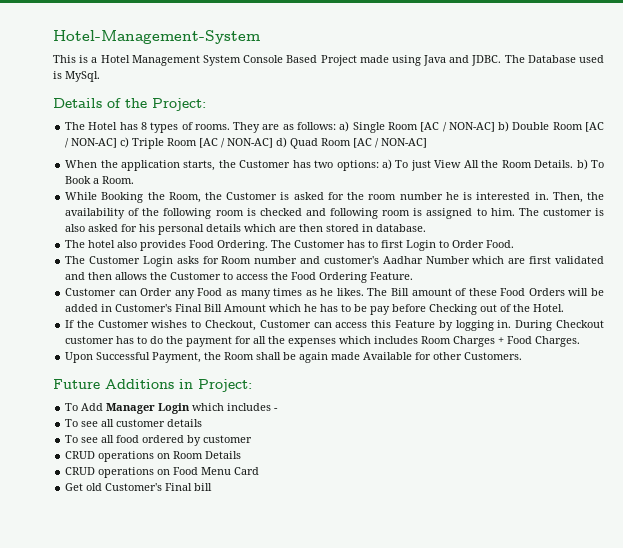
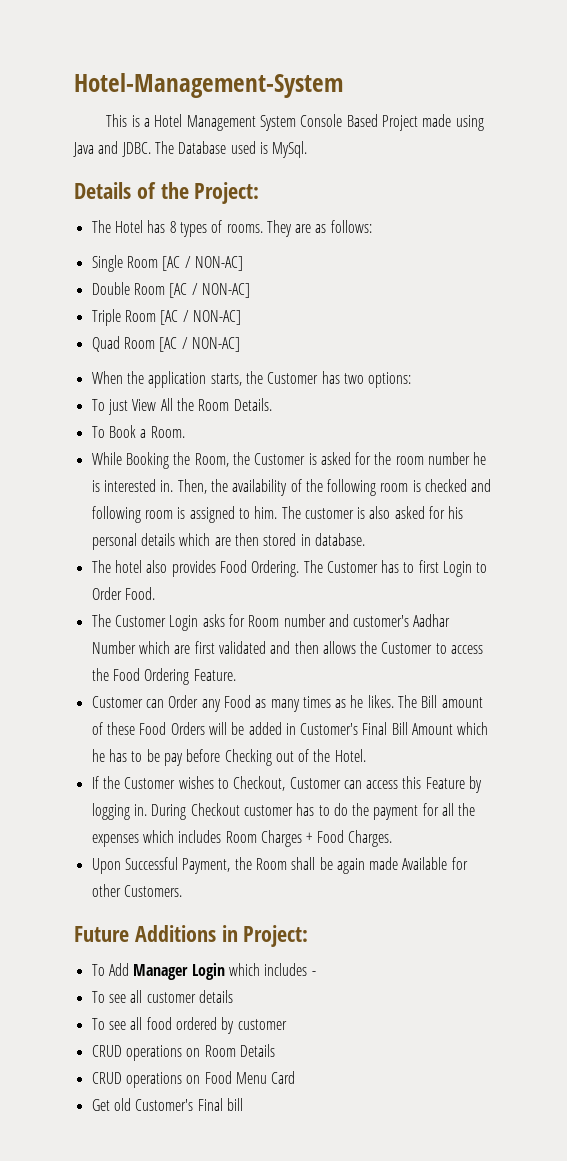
[339,121,350,132] a) -> (372, 226) //
[498,121,510,132] b) -> (243, 263) //
[120,137,130,148] c) -> (250, 290) //
[276,137,288,148] d) -> (241, 317) //
[382,159,393,170] a) -> (412, 380) //
[576,159,588,170] b) -> (272, 404) //

